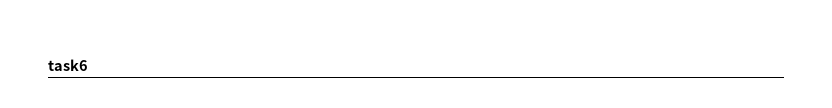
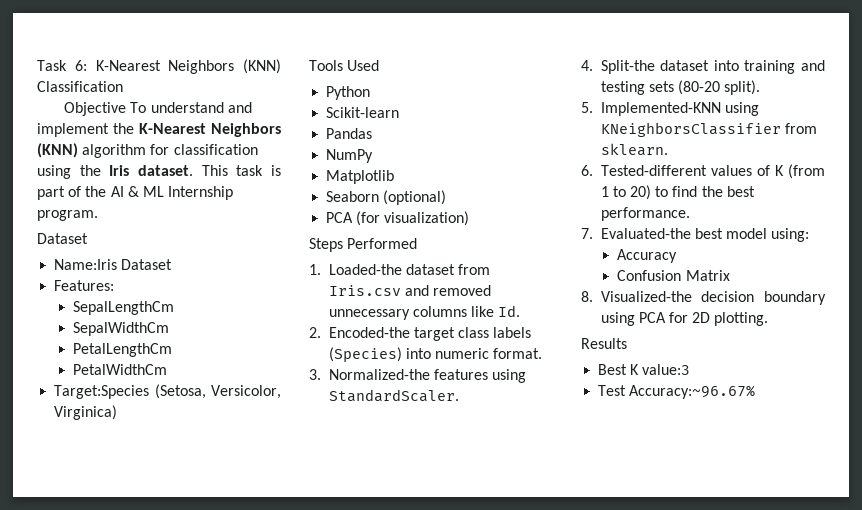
[48,59,88,71] task6 -> [37,59,281,74] [37,81,123,92] [64,102,252,116] [37,123,281,137] [37,143,258,158] [37,165,281,179] [37,186,234,200] [37,210,98,221] [37,233,88,244] [54,259,173,270] [54,280,115,291] [73,301,175,315] [73,322,170,336] [73,343,173,357] [73,364,168,375] [54,384,281,399] [54,405,118,420] [309,60,380,71] [326,86,371,100] [326,107,400,118] [326,128,373,139] [326,149,374,163] [326,170,395,184] [326,190,447,205] [326,211,470,226] [309,238,418,252] [309,264,491,275] [328,285,492,296] [328,305,521,320] [309,327,532,341] [328,347,543,362] [309,369,527,383] [328,389,459,402] [581,60,825,74] [600,80,761,95] [581,102,759,116] [600,122,817,137] [600,143,668,156] [581,164,825,179] [600,185,755,200] [600,207,690,221] [581,228,810,242] [617,249,678,263] [617,270,730,281] [581,291,826,305] [600,312,769,326] [581,338,627,349] [598,364,691,375] [598,385,756,399] Task 6: K-Nearest Neighbors (KNN) Classification // Objective To understand and implement the K-Nearest Neighbors (KNN) algorithm for classification using the Iris dataset. This task is part of the AI & ML Internship program. // Dataset // Name:Iris Dataset // Features: // SepalLengthCm // SepalWidthCm // PetalLengthCm // PetalWidthCm // Target:Species (Setosa, Versicolor, Virginica) // Tools Used // Python // Scikit-learn // Pandas // NumPy // Matplotlib // Seaborn (optional) // PCA (for visualization) // Steps Performed // 1. Loaded-the dataset from Iris.csv and removed unnecessary columns like Id. // 2. Encoded-the target class labels (Species) into numeric format. // 3. Normalized-the features using StandardScaler. // 4. Split-the dataset into training and testing sets (80-20 split). // 5. Implemented-KNN using KNeighborsClassifier from sklearn. // 6. Tested-different values of K (from 1 to 20) to find the best performance. // 7. Evaluated-the best model using: // Accuracy // Confusion Matrix // 8. Visualized-the decision boundary using PCA for 2D plotting. // Results // Best K value:3 // Test Accuracy:~96.67%

